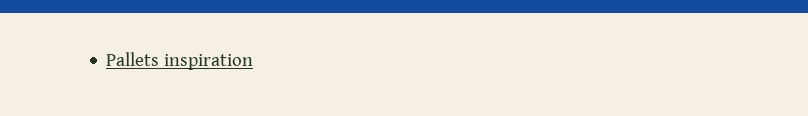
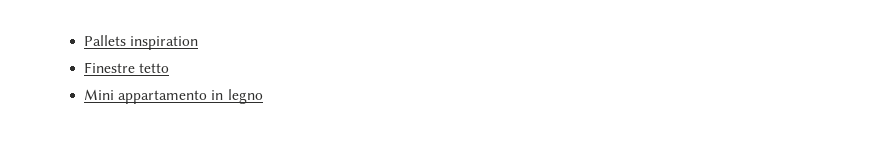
(254, 62) none -> [84,62,170,73] [84,89,263,104] // Finestre tetto // Mini appartamento in legno

